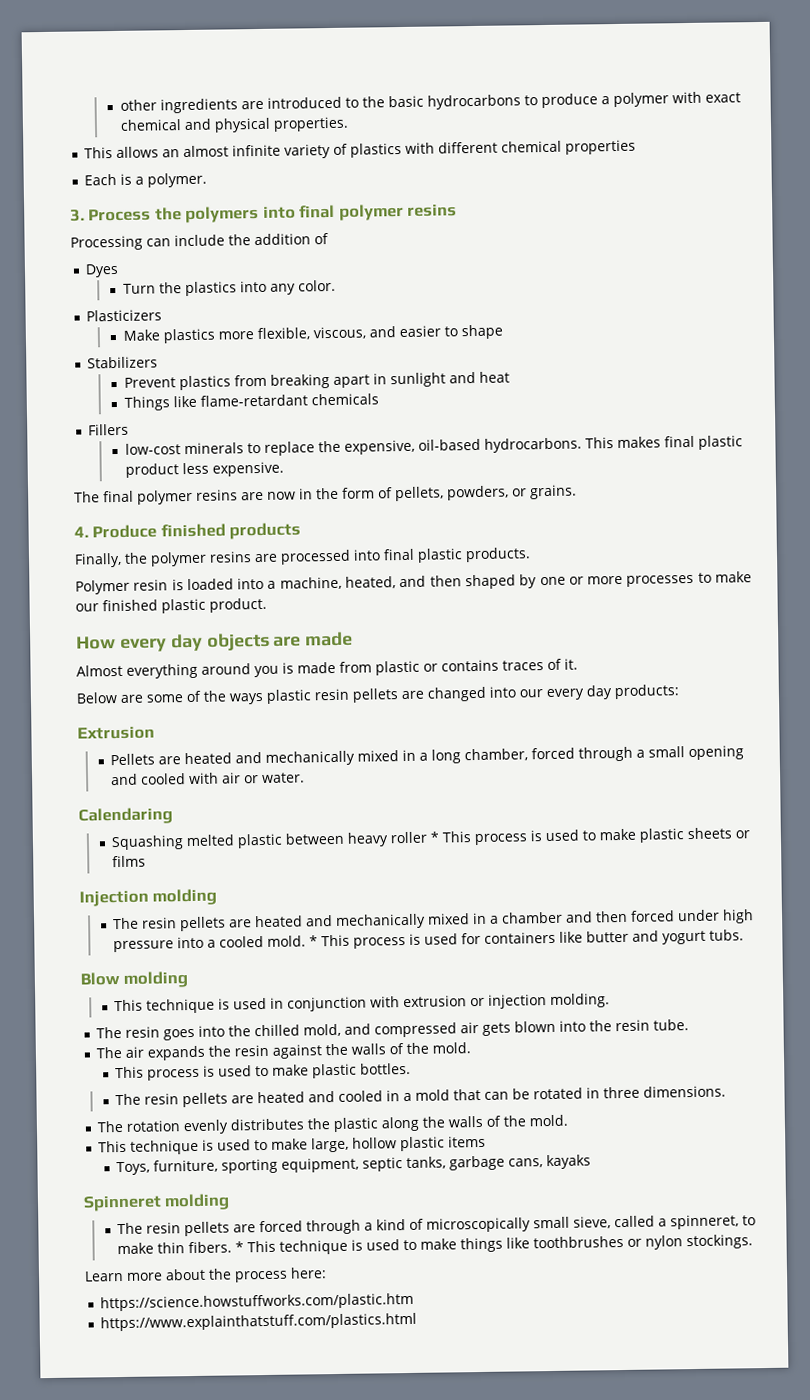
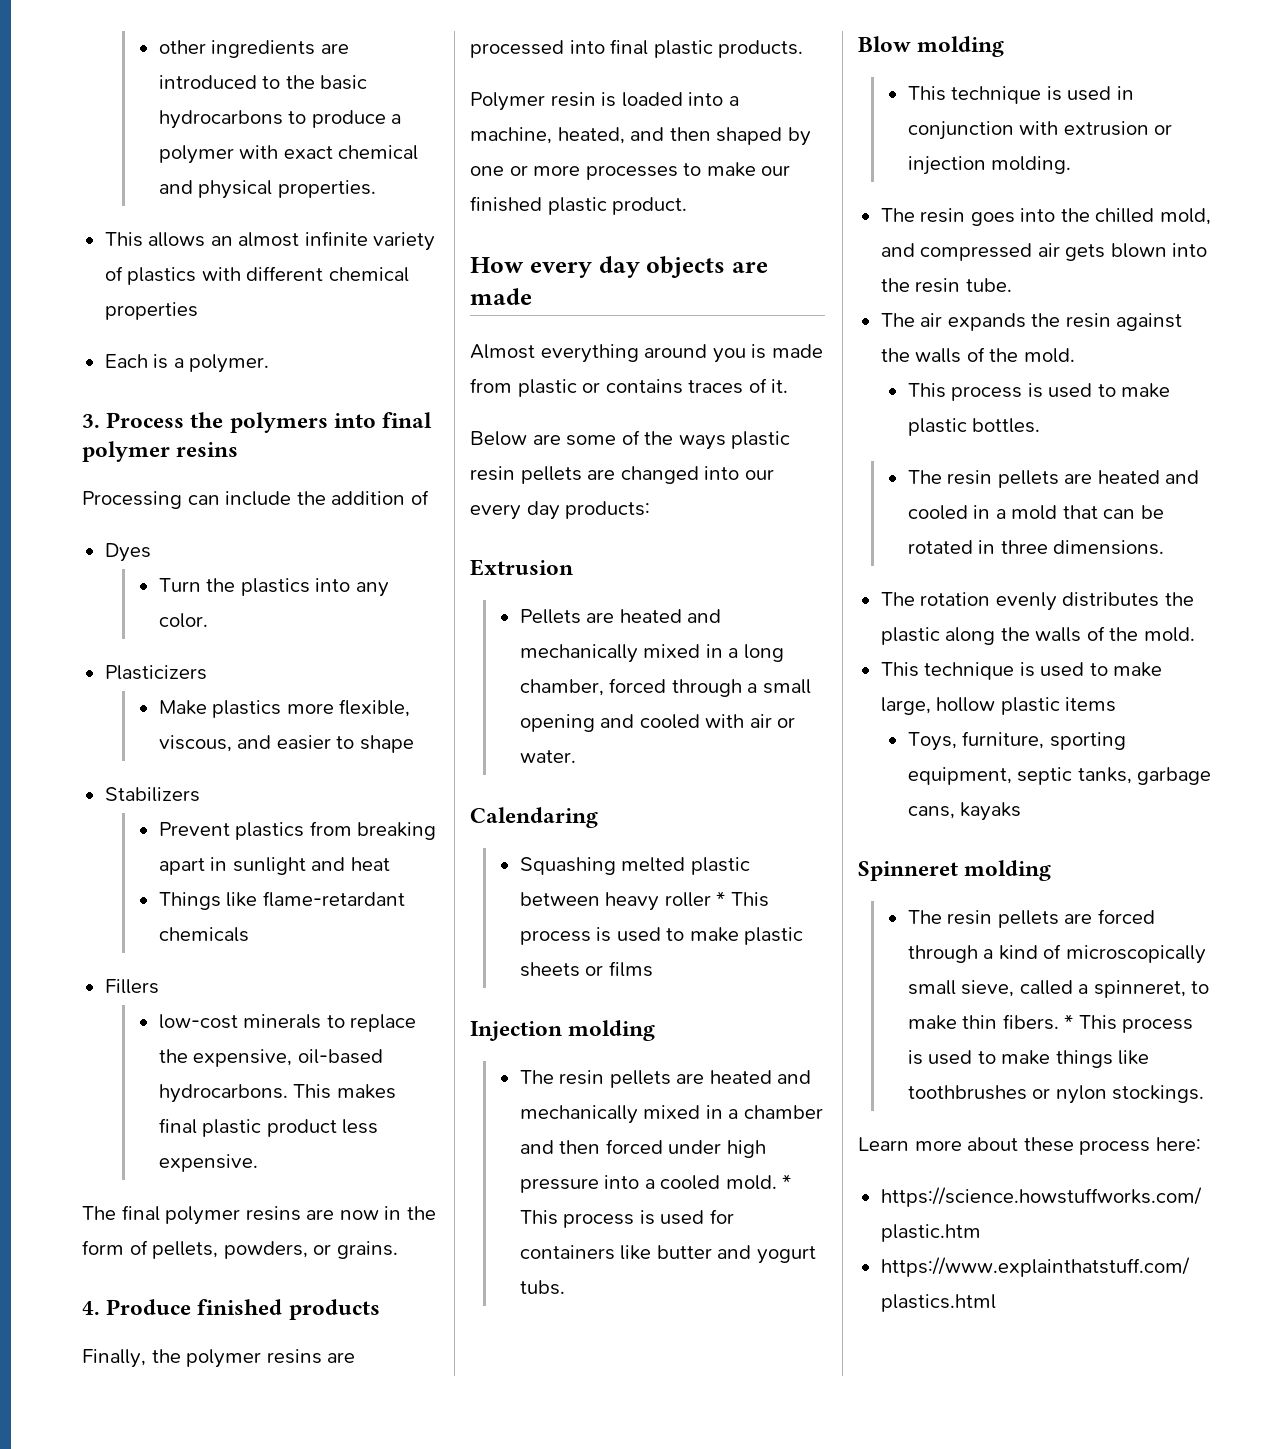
[279,1239,349,1255] technique -> [1122,1018,1194,1033] process
[208,1268,232,1280] the -> [1023,1137,1074,1152] these

